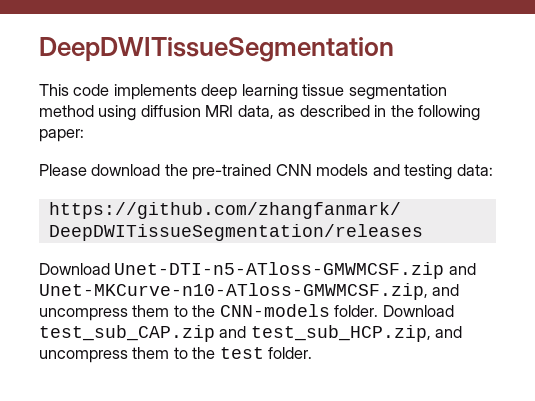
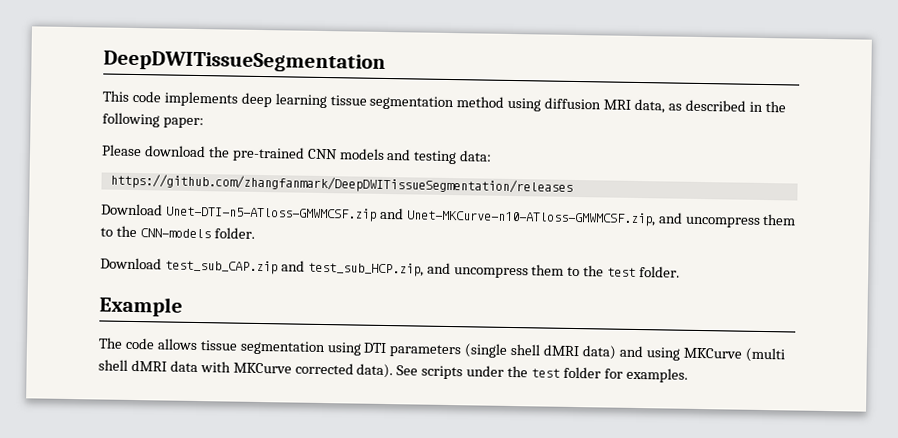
(379, 311) none -> (255, 233) //
(313, 353) none -> [99,296,183,317] [98,337,785,363] [98,359,688,383] // Example // The code allows tissue segmentation using DTI parameters (single shell dMRI data) and using MKCurve (multi shell dMRI data with MKCurve corrected data). See scripts under the test folder for examples.

